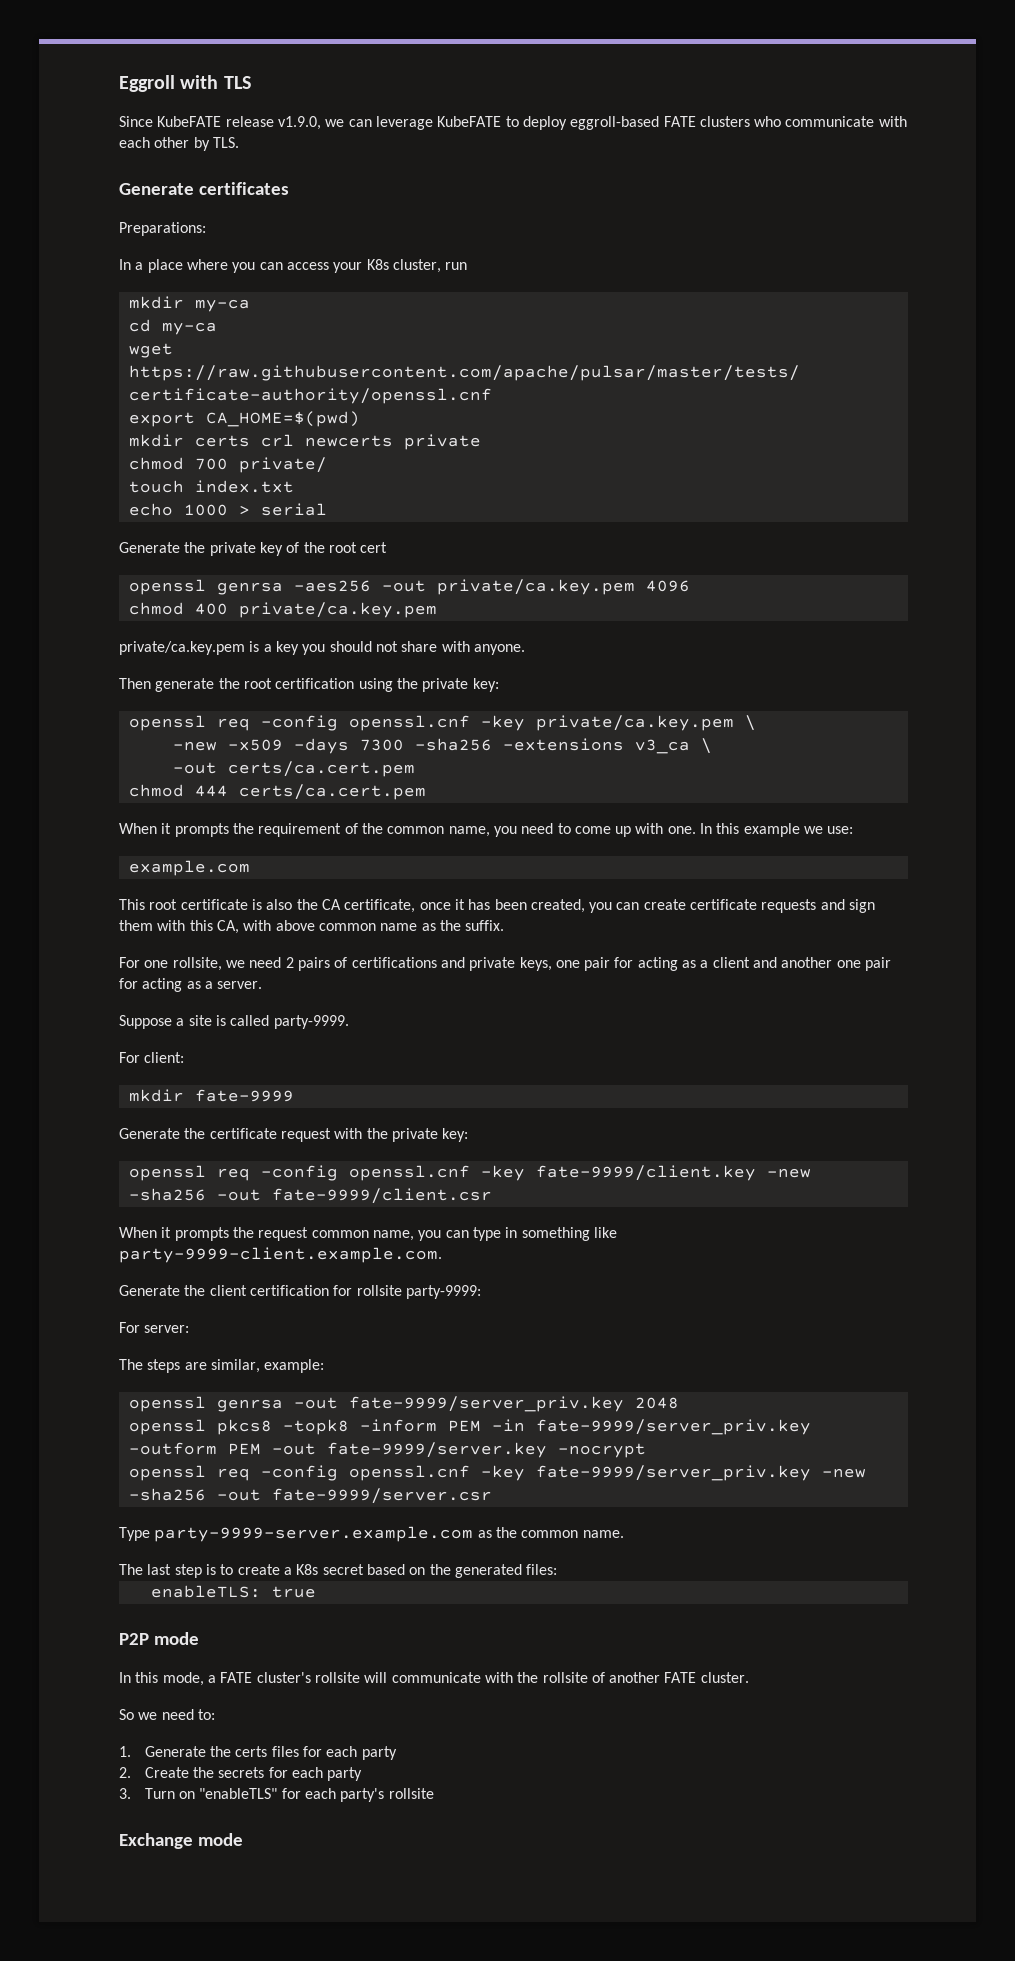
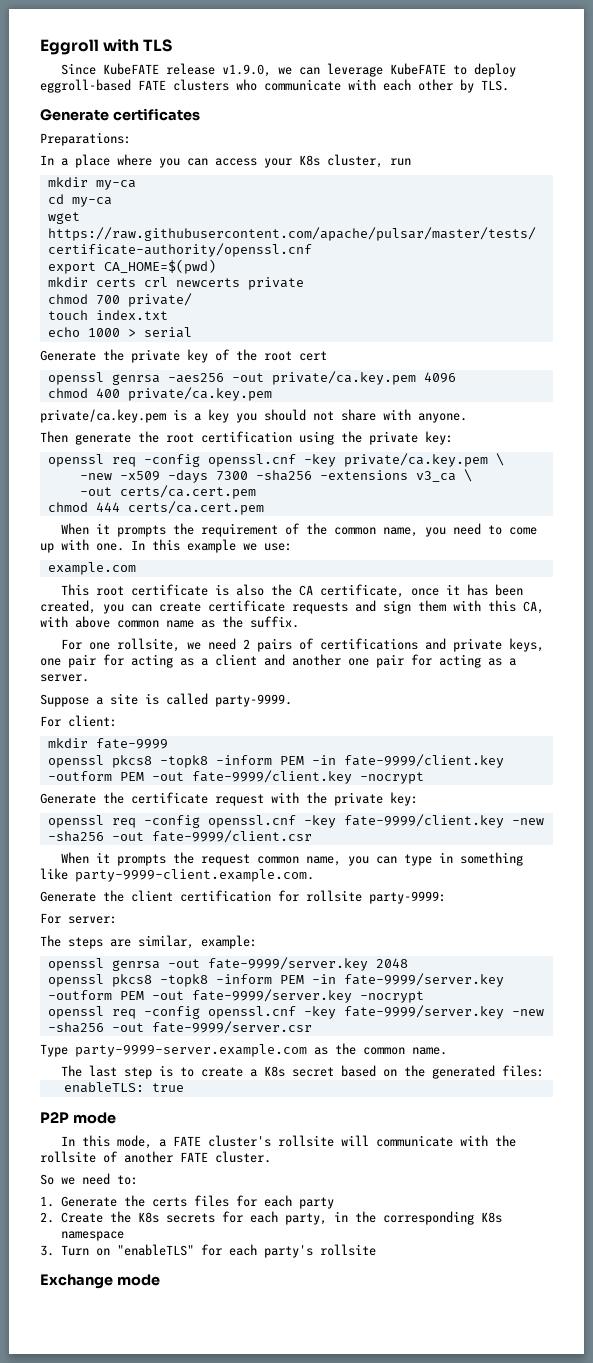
(294, 1095) none -> [47,754,504,768] [47,770,424,784] // openssl pkcs8 -topk8 -inform PEM -in fate-9999/client.key -outform PEM -out fate-9999/client.key -nocrypt
[348,1396,624,1412] fate-9999/server_priv.key -> [207,957,368,971] fate-9999/server.key
[535,1419,811,1435] fate-9999/server_priv.key -> [343,973,504,987] fate-9999/server.key
[535,1465,811,1481] fate-9999/server_priv.key -> [343,1005,504,1019] fate-9999/server.key
(214, 1772) none -> [137,1212,159,1223] K8s
[327,1767,363,1781] party -> [284,1211,502,1225] [60,1231,124,1241] party, in the corresponding K8s namespace

